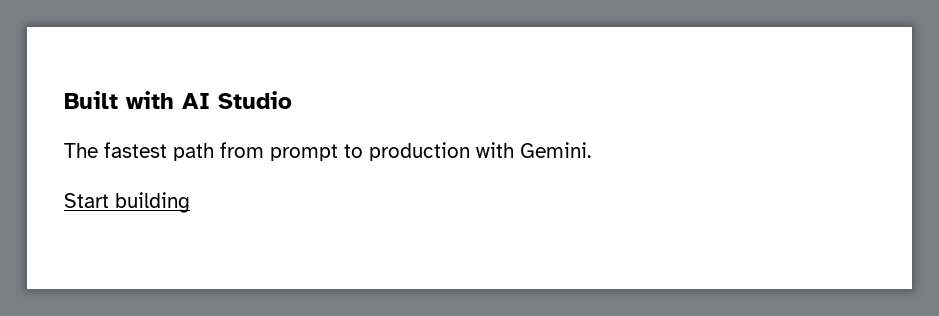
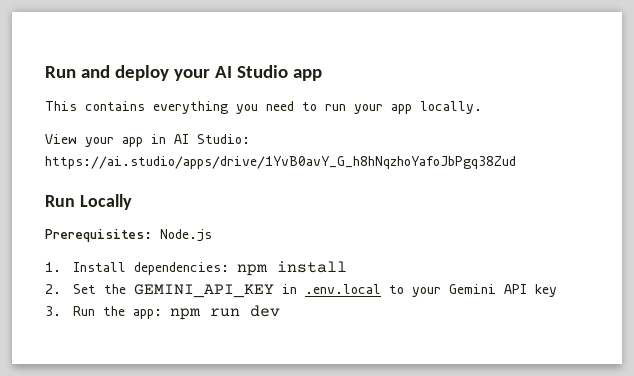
[64,91,292,109] [64,142,591,161] [64,192,190,213] Built with AI Studio // The fastest path from prompt to production with Gemini. // Start building -> [45,65,322,81] [45,101,482,114] [45,134,250,147] [45,156,516,169] [45,194,132,210] [45,229,212,242] [45,261,347,276] [45,284,557,298] [45,305,280,320] Run and deploy your AI Studio app // This contains everything you need to run your app locally. // View your app in AI Studio: https://ai.studio/apps/drive/1YvB0avY_G_h8hNqzhoYafoJbPgq38Zud // Run Locally // Prerequisites: Node.js // 1. Install dependencies: npm install // 2. Set the GEMINI_API_KEY in .env.local to your Gemini API key // 3. Run the app: npm run dev

